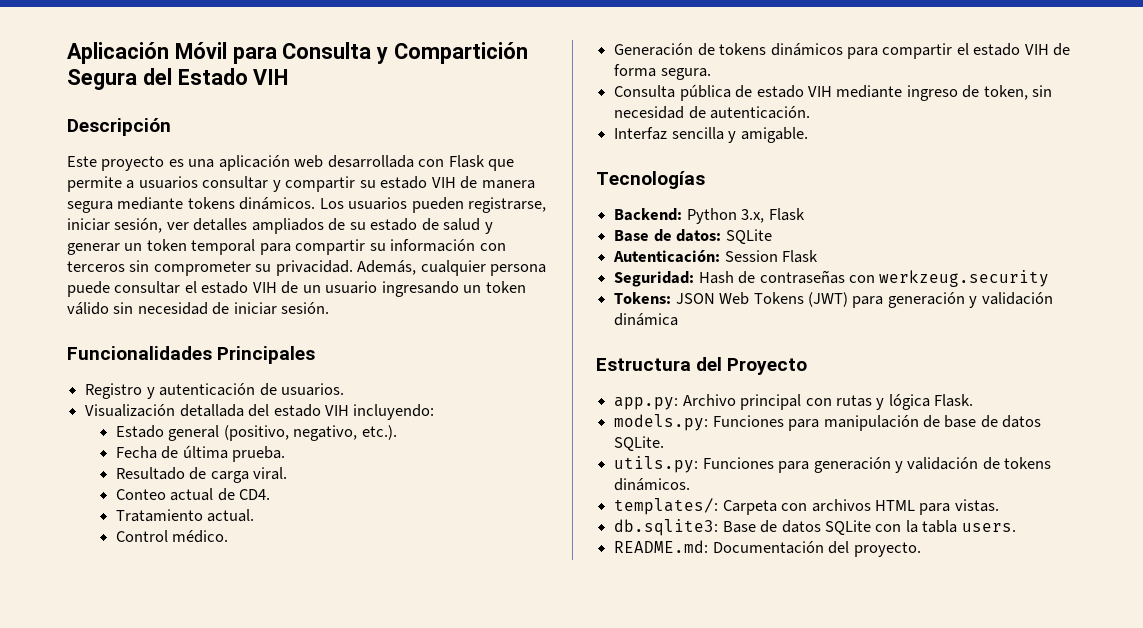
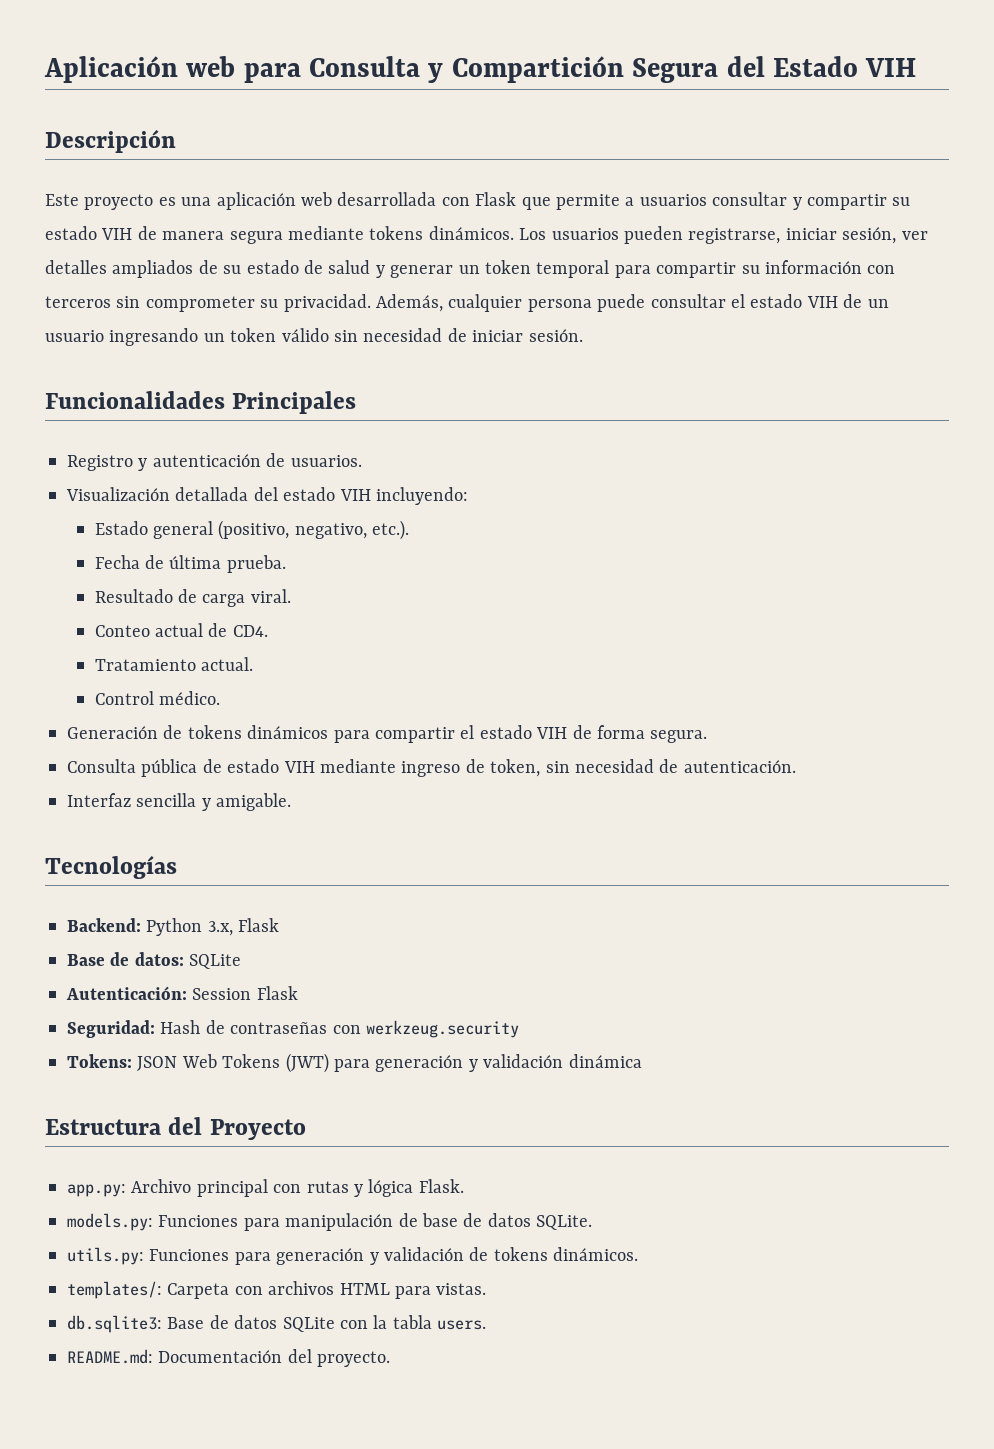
[174,42,227,59] Móvil -> [186,56,236,77] web

